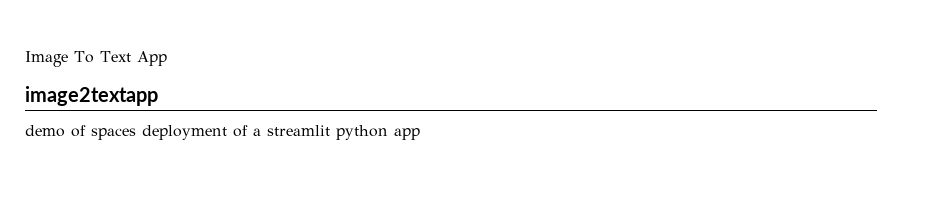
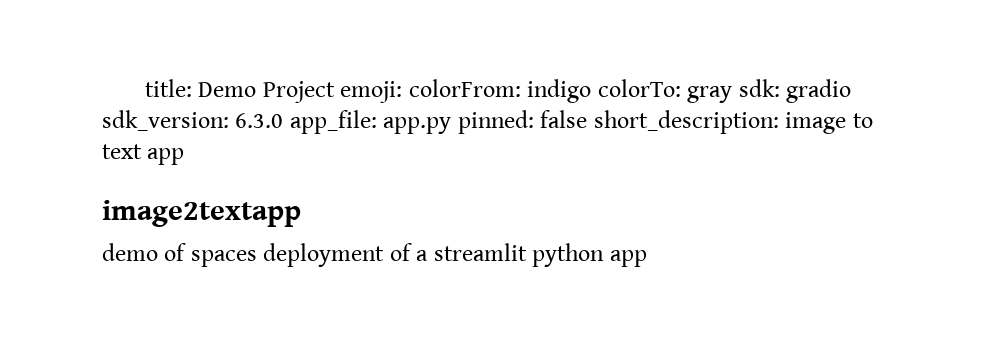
[25,51,167,67] Image To Text App -> [144,79,852,103] [102,110,873,134] [102,144,185,165] title: Demo Project emoji: colorFrom: indigo colorTo: gray sdk: gradio sdk_version: 6.3.0 app_file: app.py pinned: false short_description: image to text app

